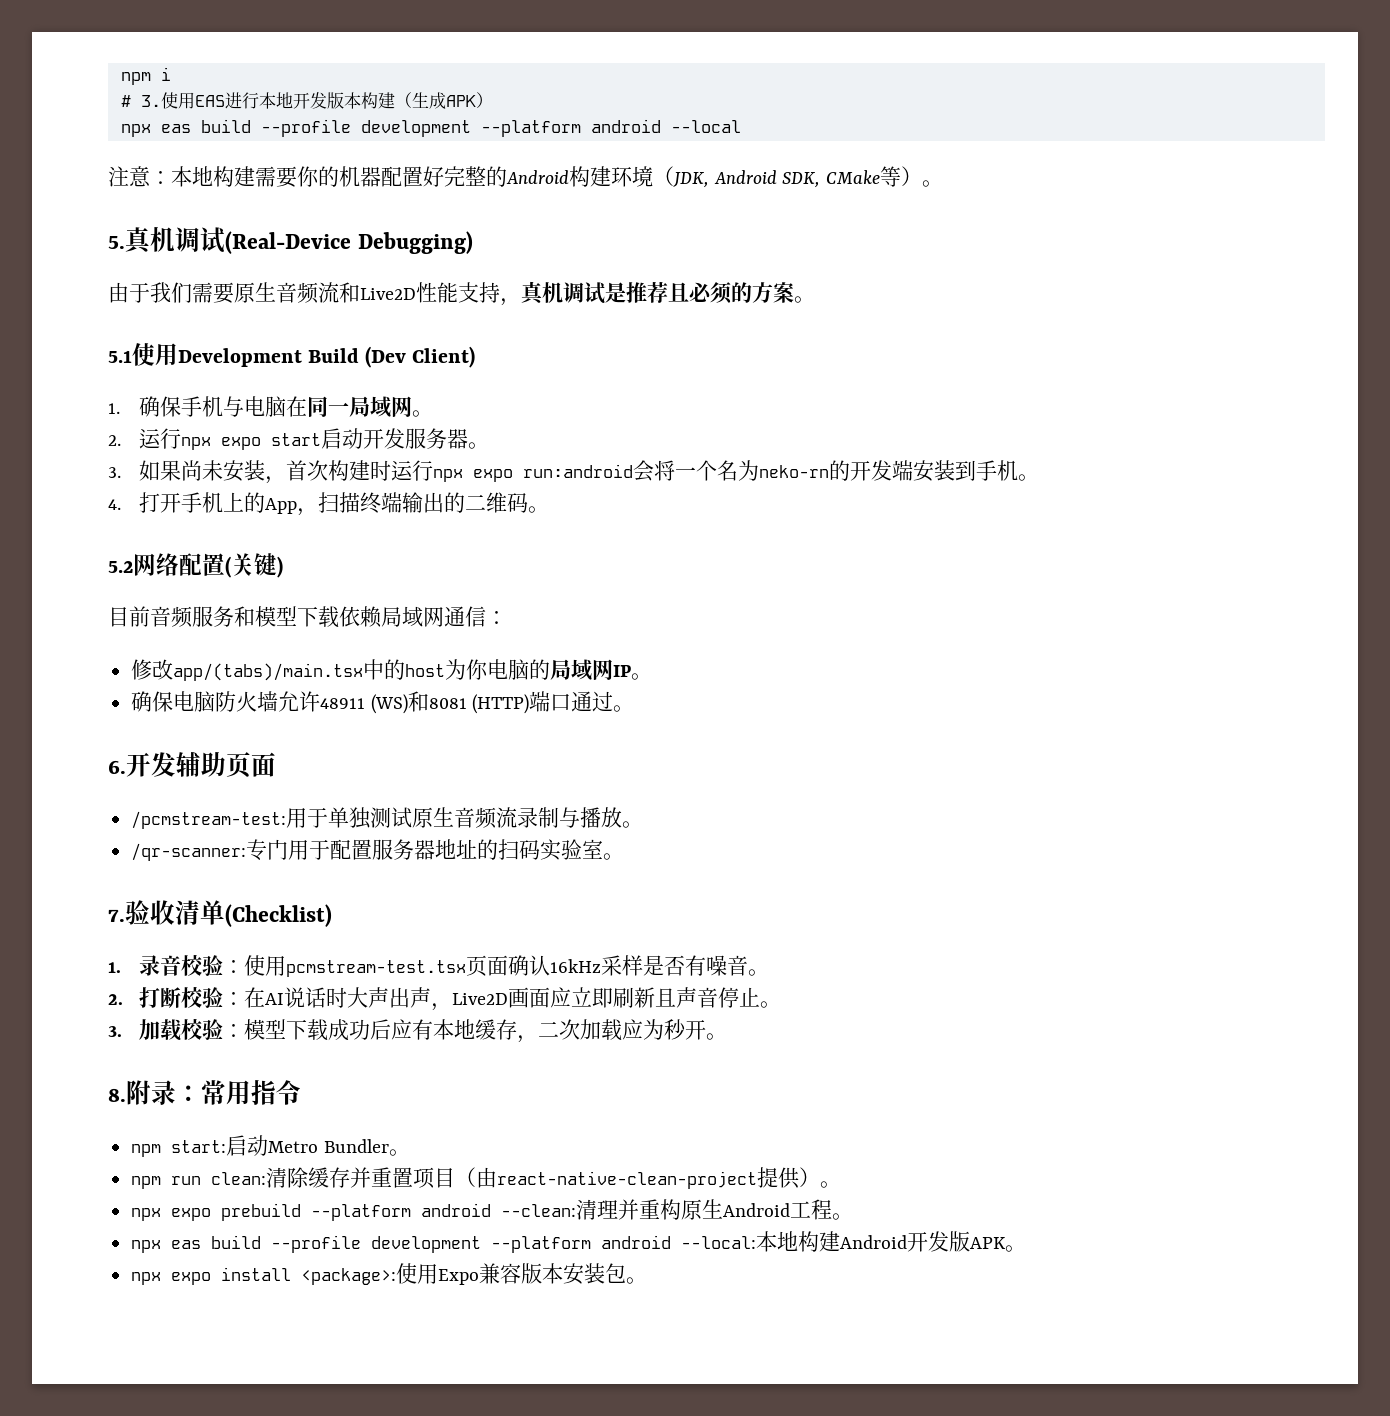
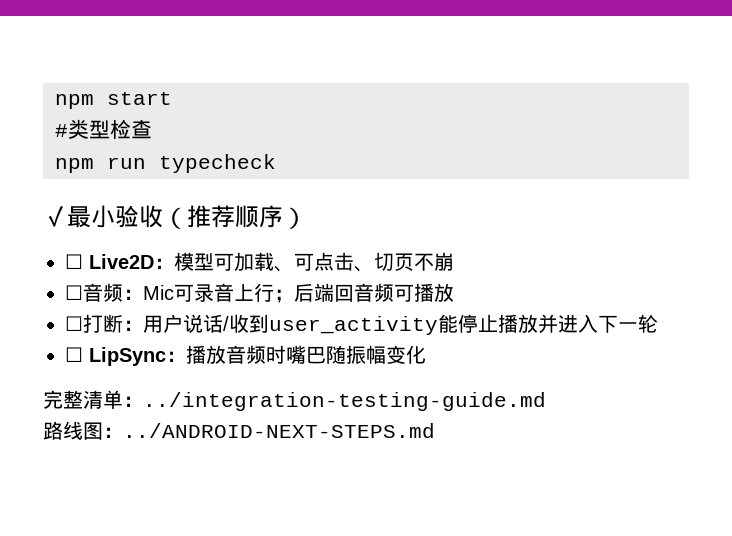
[120,67,171,85] npm i -> [55,92,172,109] npm start
[140,92,493,109] [120,119,741,137] [108,166,944,188] [108,227,473,254] [108,281,815,306] [108,343,476,368] [108,396,434,418] [108,428,490,450] [108,460,1040,484] [108,492,550,516] [108,553,283,578] [108,606,507,628] [131,659,653,681] [131,691,635,714] [108,752,276,778] [131,807,644,829] [131,839,625,861] [108,900,332,927] [108,955,770,977] [108,987,782,1011] [108,1019,728,1043] [108,1080,301,1105] [131,1135,410,1157] [131,1167,842,1189] [131,1199,854,1221] [131,1231,1027,1253] [131,1263,648,1285] 3.使用EAS进行本地开发版本构建（生成APK） // npx eas build --profile development --platform android --local // 注意：本地构建需要你的机器配置好完整的Android构建环境（JDK, Android SDK, CMake等）。 // 5.真机调试(Real-Device Debugging) // 由于我们需要原生音频流和Live2D性能支持，真机调试是推荐且必须的方案。 // 5.1使用Development Build (Dev Client) // 1.确保手机与电脑在同一局域网。 // 2.运行npx expo start启动开发服务器。 // 3.如果尚未安装，首次构建时运行npx expo run:android会将一个名为neko-rn的开发端安装到手机。 // 4.打开手机上的App，扫描终端输出的二维码。 // 5.2网络配置(关键) // 目前音频服务和模型下载依赖局域网通信： // 修改app/(tabs)/main.tsx中的host为你电脑的局域网IP。 // 确保电脑防火墙允许48911 (WS)和8081 (HTTP)端口通过。 // 6.开发辅助页面 // /pcmstream-test:用于单独测试原生音频流录制与播放。 // /qr-scanner:专门用于配置服务器地址的扫码实验室。 // 7.验收清单(Checklist) // 1.录音校验：使用pcmstream-test.tsx页面确认16kHz采样是否有噪音。 // 2.打断校验：在AI说话时大声出声，Live2D画面应立即刷新且声音停止。 // 3.加载校验：模型下载成功后应有本地缓存，二次加载应为秒开。 // 8.附录：常用指令 // npm start:启动Metro Bundler。 // npm run clean:清除缓存并重置项目（由react-native-clean-project提供）。 // npx expo prebuild --platform android --clean:清理并重构原生Android工程。 // npx eas build --profile development --platform android --local:本地构建Android开发版APK。 // npx expo install <package>:使用Expo兼容版本安装包。 -> [68,119,152,139] [55,154,276,173] [43,205,307,229] [65,252,454,272] [65,283,454,303] [65,314,658,335] [65,345,426,366] [43,390,546,411] [43,421,435,440] 类型检查 // npm run typecheck // ✓最小验收（推荐顺序） // ☐ Live2D：模型可加载、可点击、切页不崩 // ☐音频：Mic可录音上行；后端回音频可播放 // ☐打断：用户说话/收到user_activity能停止播放并进入下一轮 // ☐ LipSync：播放音频时嘴巴随振幅变化 // 完整清单：../integration-testing-guide.md // 路线图：../ANDROID-NEXT-STEPS.md

